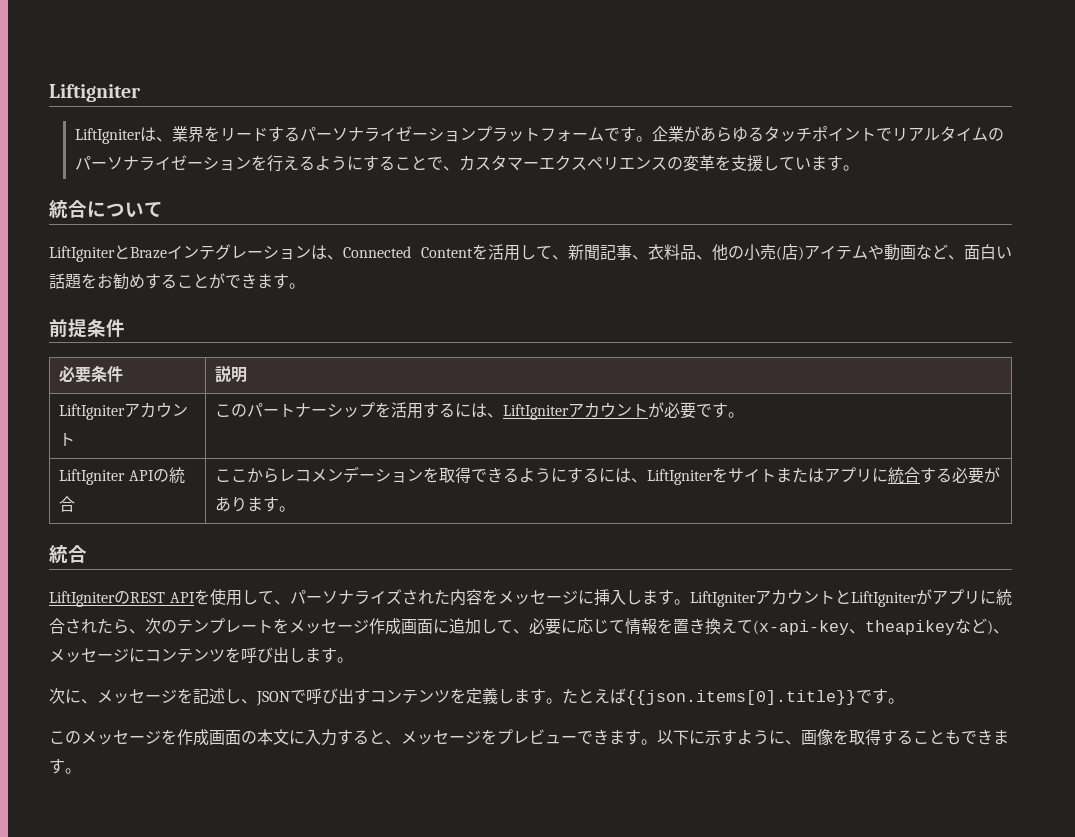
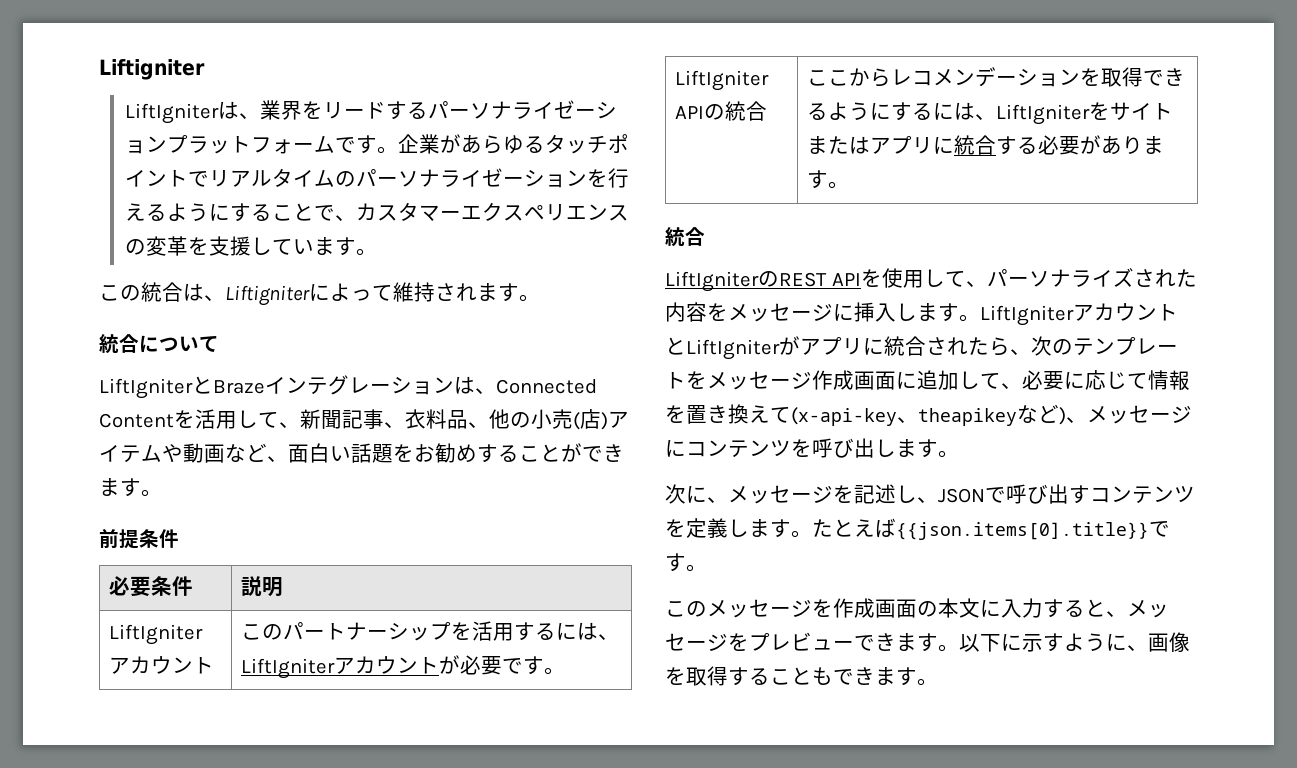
(859, 168) none -> [99,282,540,306] // この統合は、Liftigniterによって維持されます。

